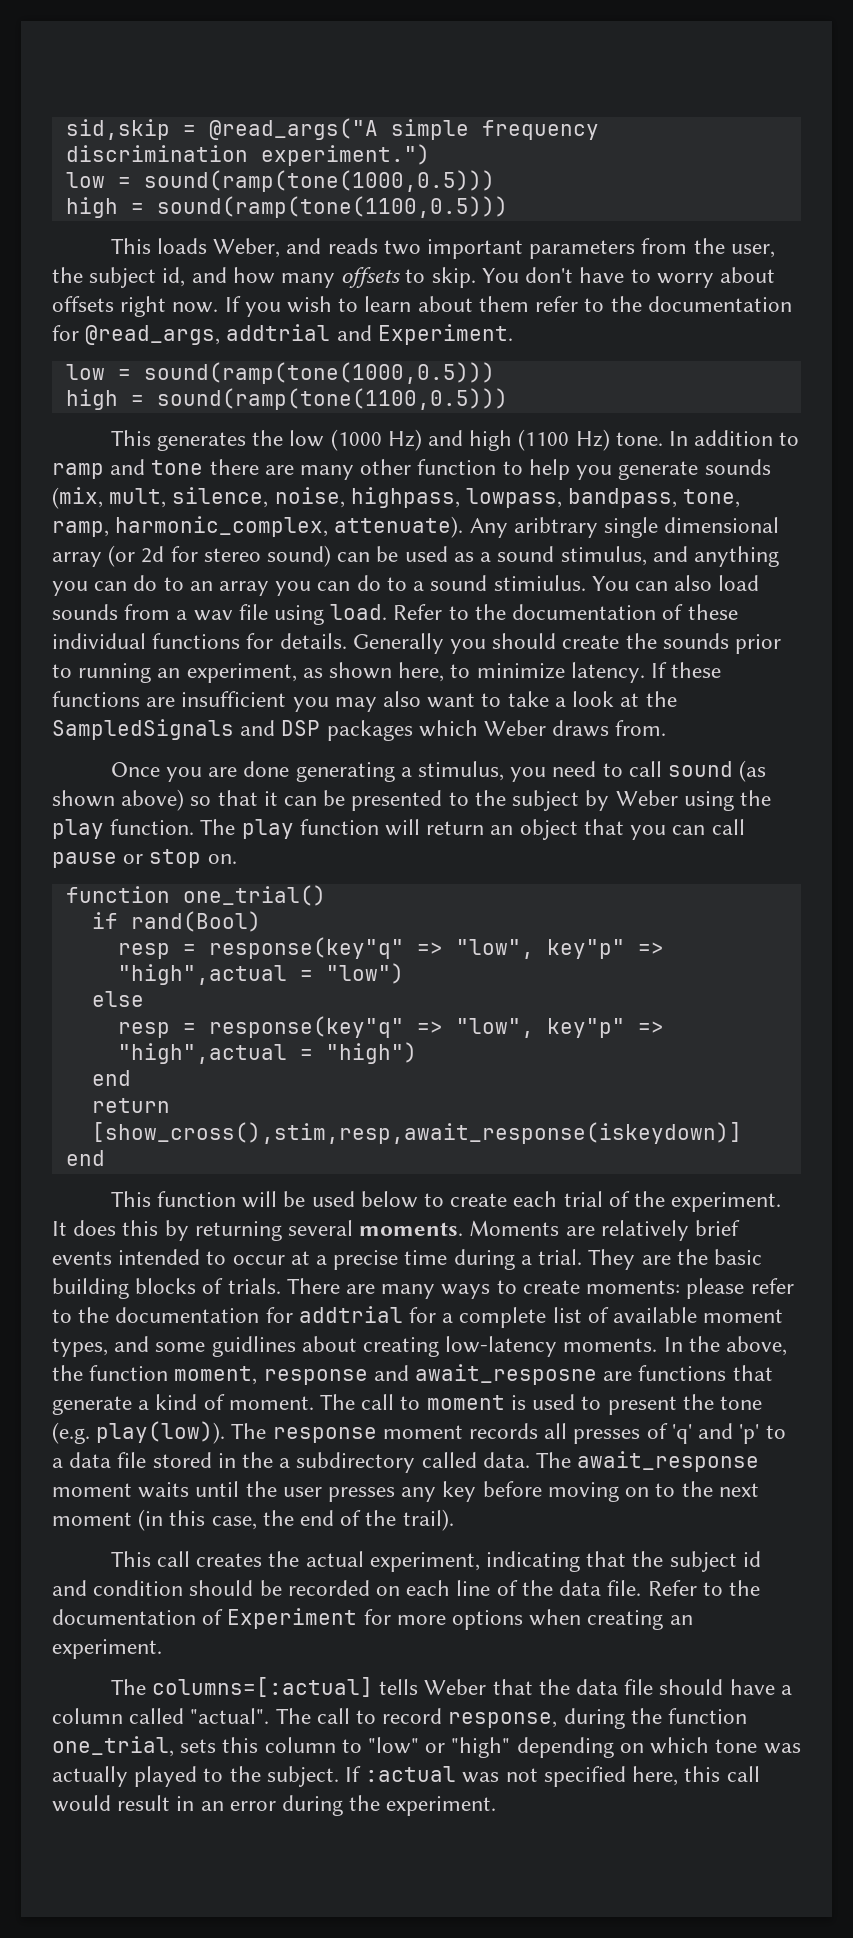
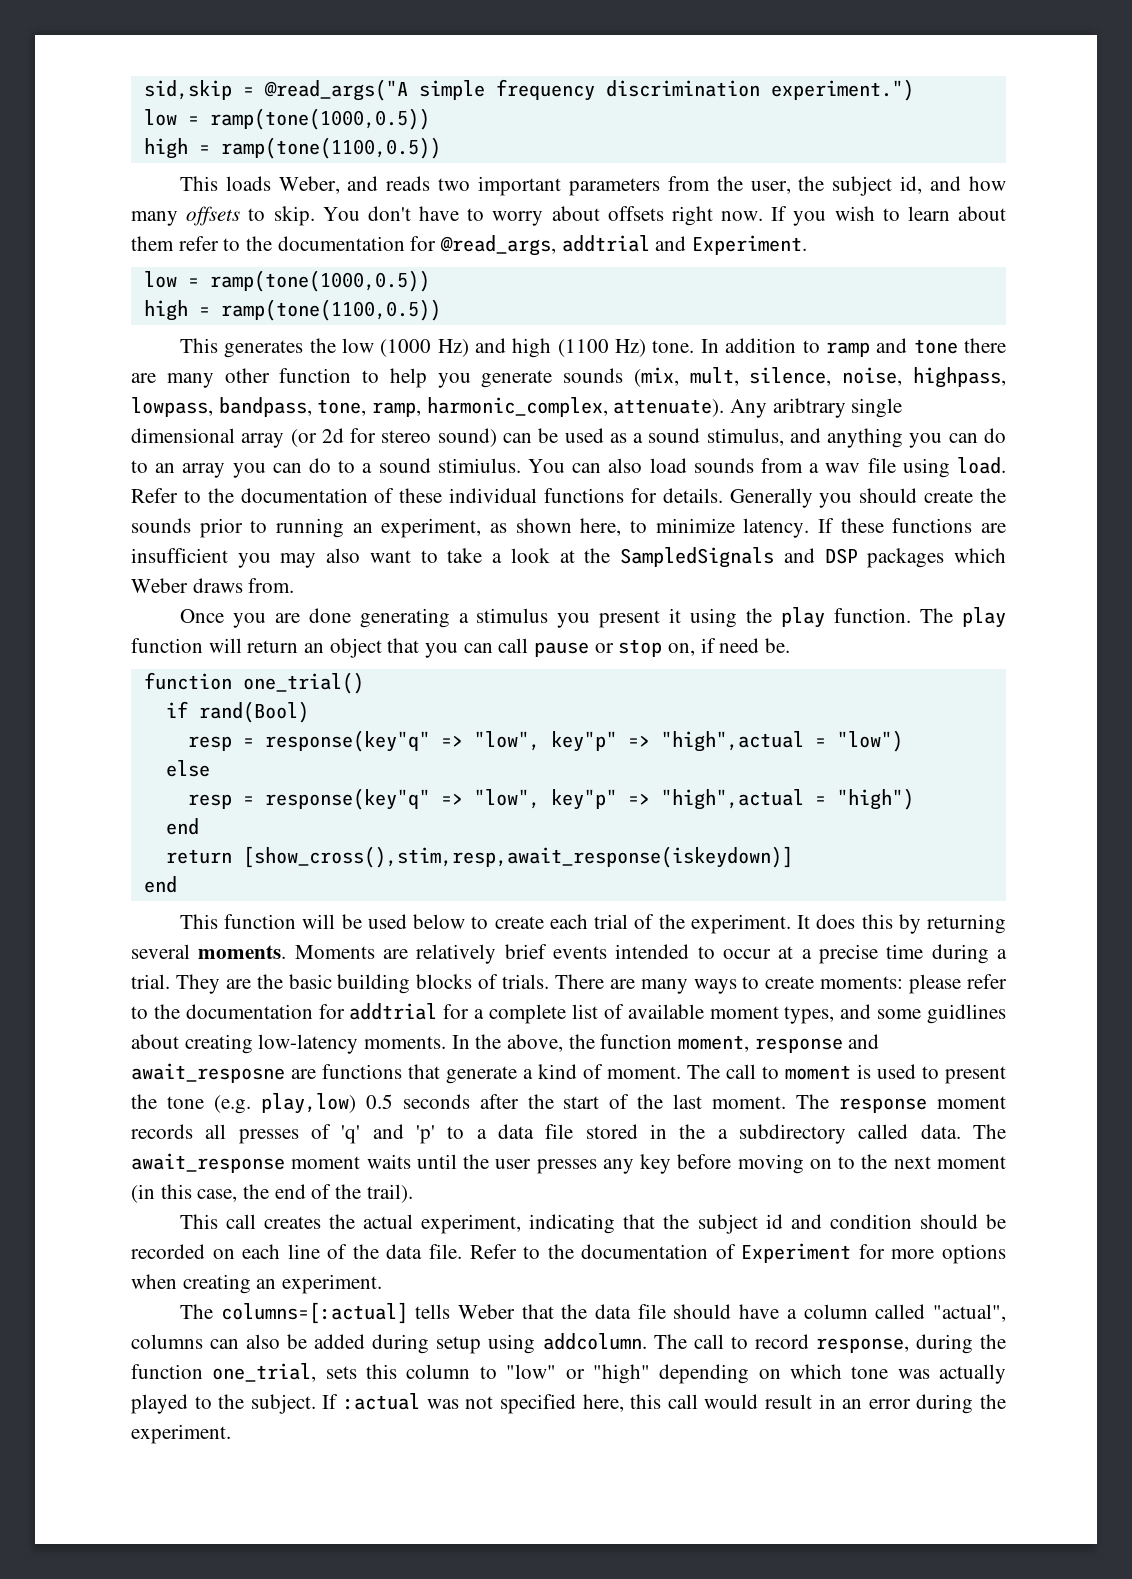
[143,170,495,192] [65,196,508,218] sound(ramp(tone(1000,0.5))) // high = sound(ramp(tone(1100,0.5))) -> [209,108,430,130] [143,137,441,159] ramp(tone(1000,0.5)) // high = ramp(tone(1100,0.5))
[143,362,495,384] [65,388,508,410] sound(ramp(tone(1000,0.5))) // high = sound(ramp(tone(1100,0.5))) -> [209,270,430,292] [143,299,441,321] ramp(tone(1000,0.5)) // high = ramp(tone(1100,0.5))
[417,760,767,782] [52,789,678,811] stimulus, you need to call sound (as shown above) so that it can be presented to the subject by Weber -> [476,608,682,628] stimulus you present it
[207,854,237,864] on. -> [668,638,791,656] on, if need be.
[96,1421,226,1444] play(low)). -> [260,1093,787,1114] play,low) 0.5 seconds after the start of the last moment.
[190,1708,270,1724] "actual". -> [933,1304,1007,1322] [131,1333,647,1354] "actual", columns can also be added during setup using addcolumn.

